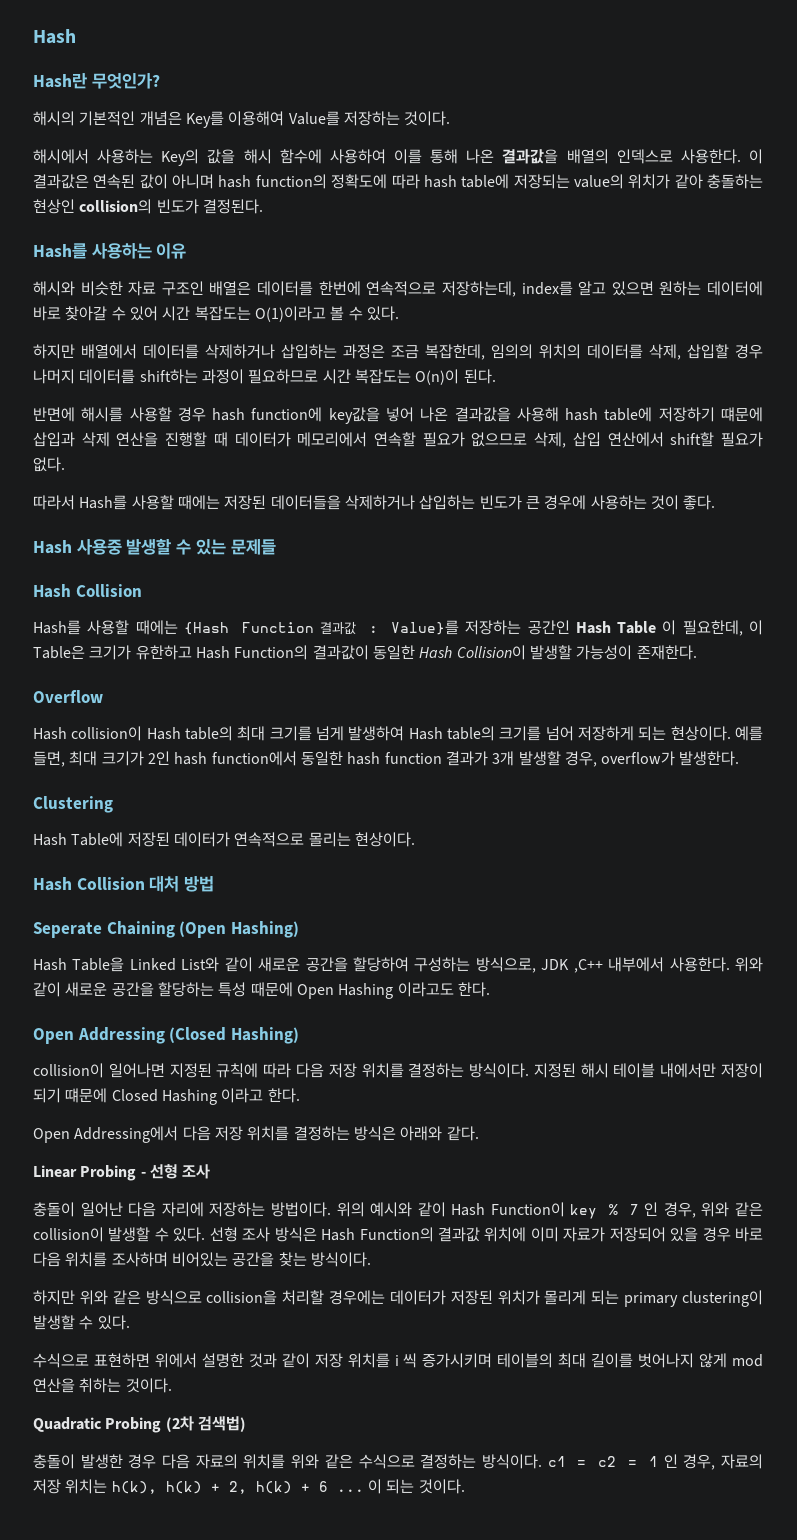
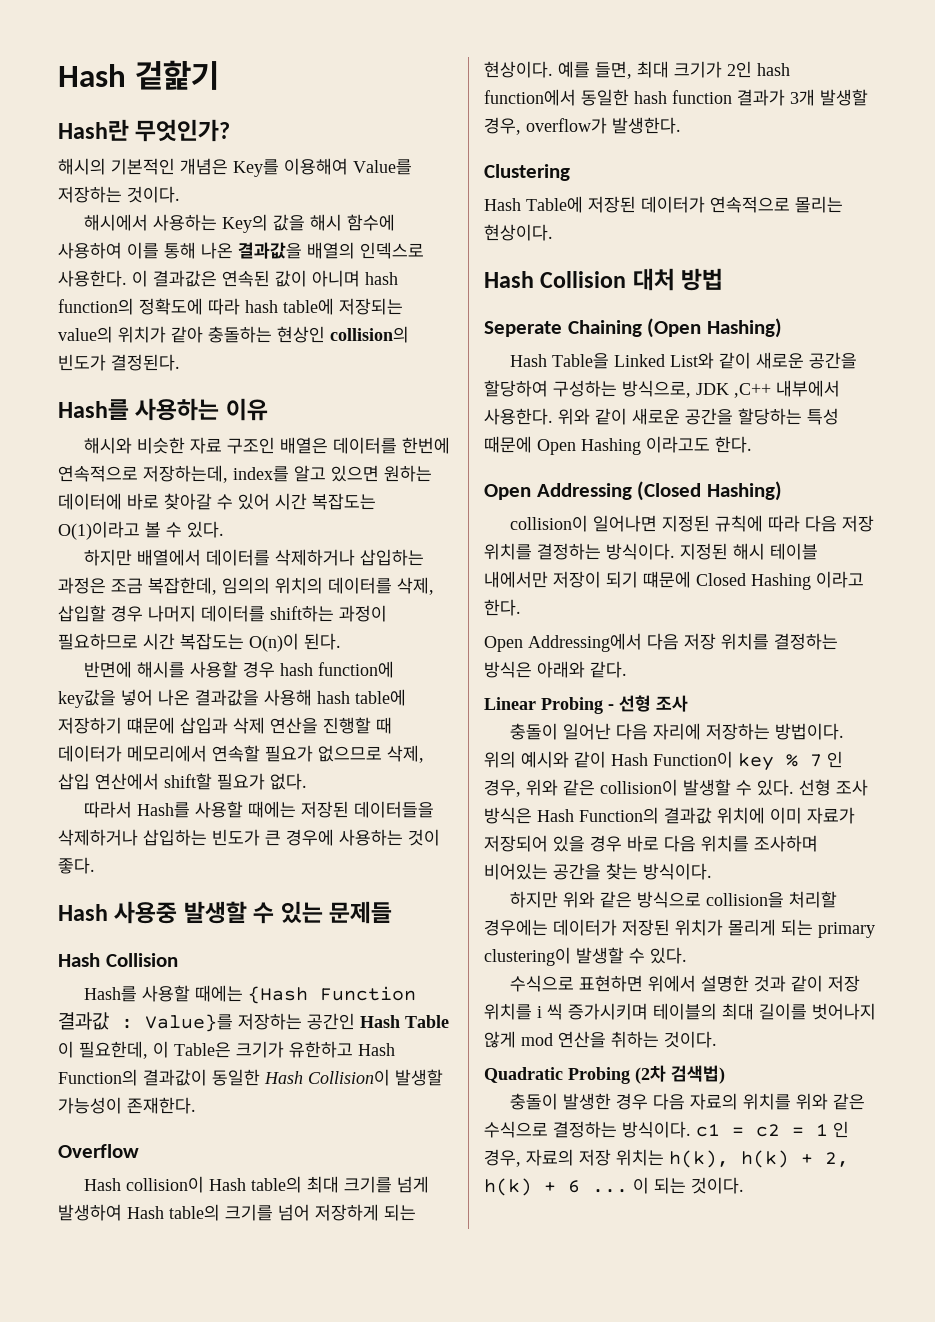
[33,29,76,44] Hash -> [58,60,219,90] Hash 겉핥기

